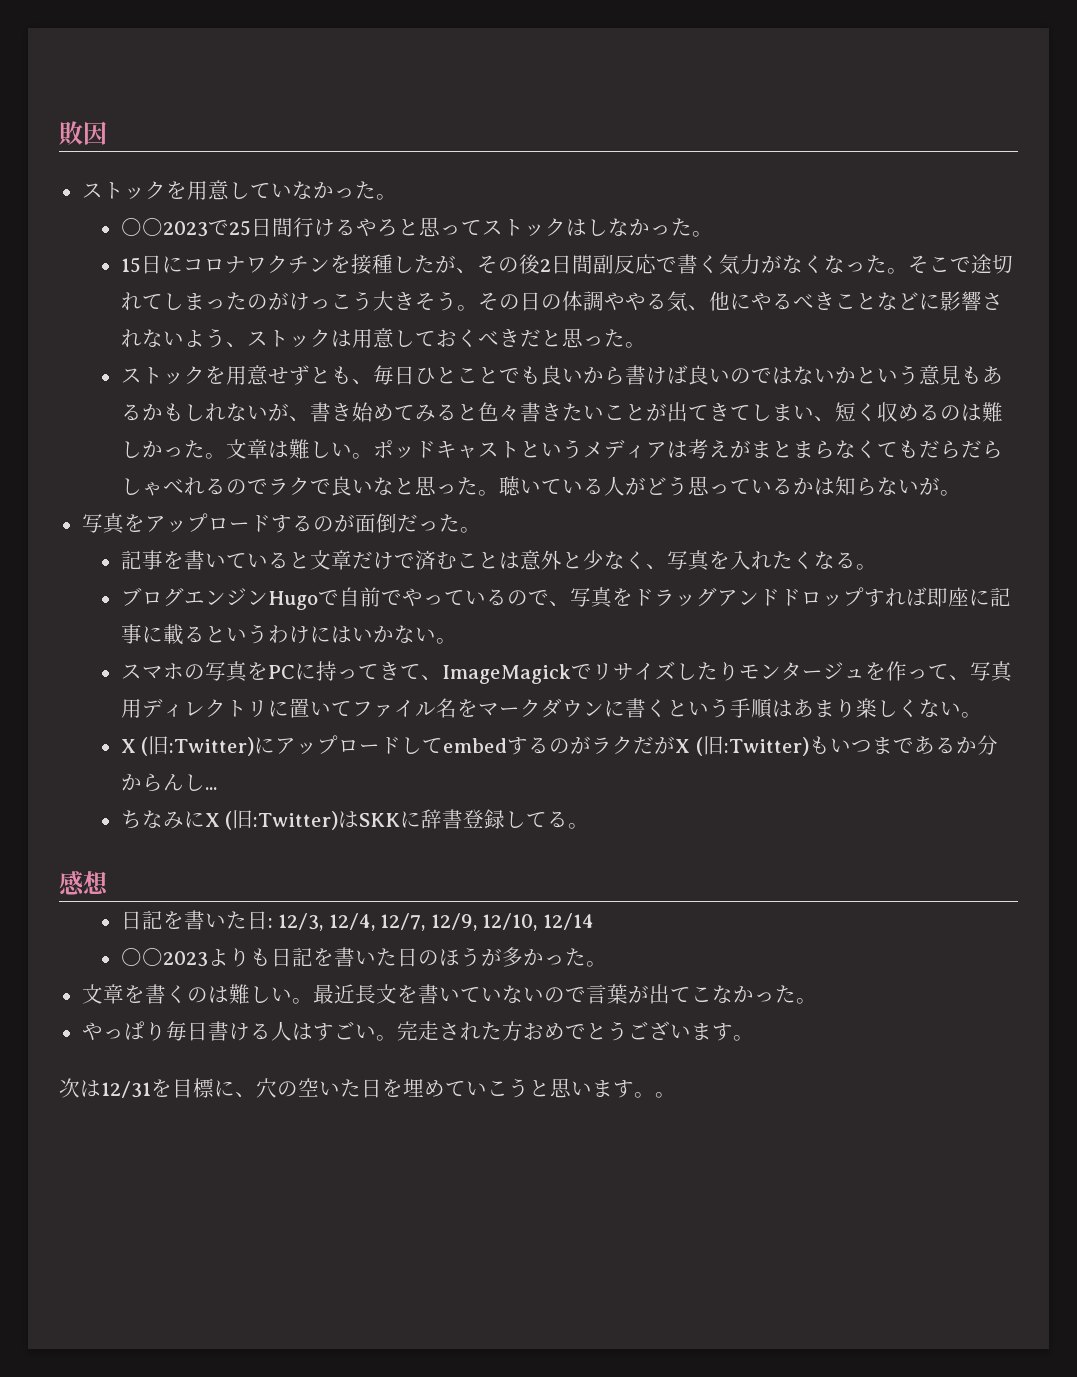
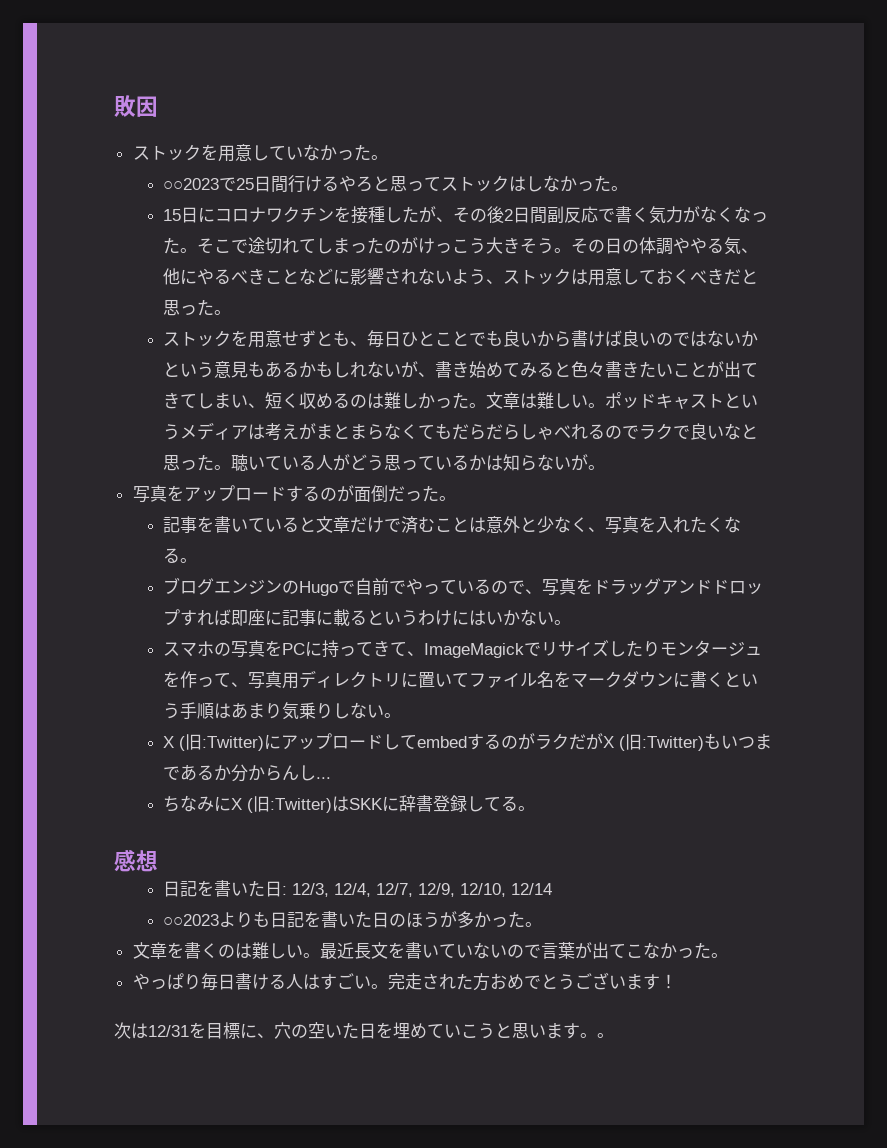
(268, 597) none -> [282,580,300,594] の
[855,698,919,718] 楽しく -> [282,702,351,720] 気乗りし
[732,1035,754,1041] 。 -> [659,974,677,989] ！

